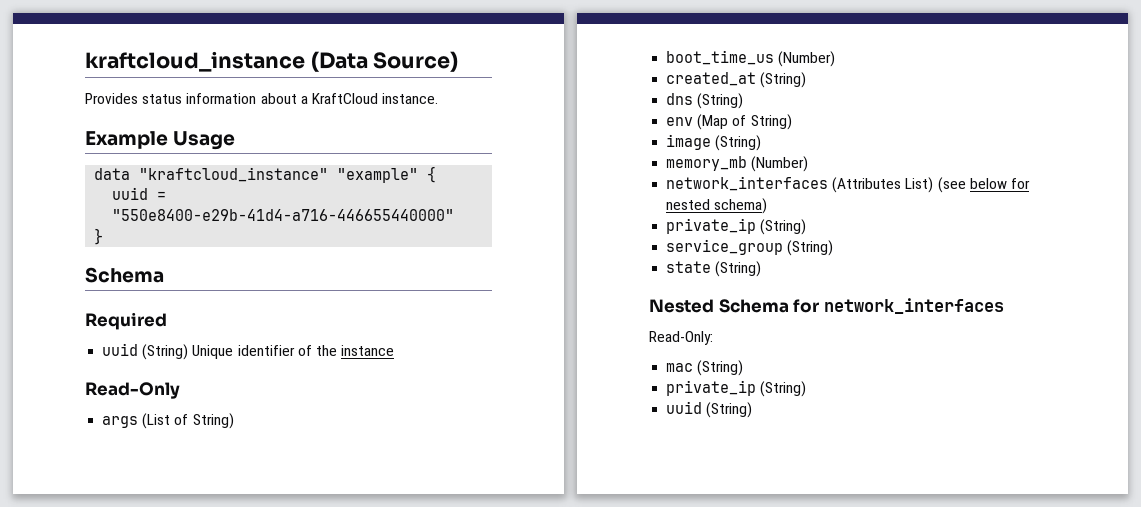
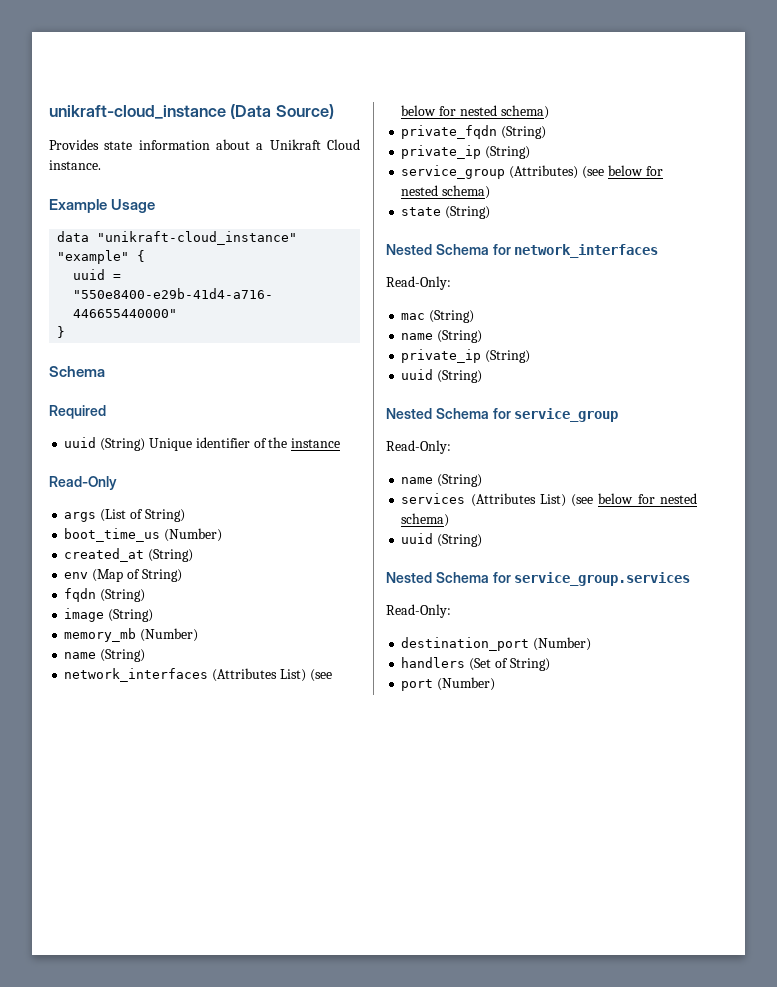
[85,51,305,72] kraftcloud_instance -> [49,105,226,119] unikraft-cloud_instance
[142,94,183,104] status -> [104,141,133,150] state
[311,93,378,104] KraftCloud -> [269,139,360,150] Unikraft Cloud
[139,167,329,182] "kraftcloud_instance" -> [97,231,298,245] "unikraft-cloud_instance"
[666,93,744,109] // dns (String) -> (194, 555) none
(792, 122) none -> [64,588,146,602] // fqdn (String)
(809, 164) none -> [64,649,146,662] // name (String)
(768, 206) none -> [401,125,547,139] // private_fqdn (String)
[787,240,834,256] (String) -> [509,165,663,179] [401,185,491,199] (Attributes) (see below for nested schema)
(744, 368) none -> [401,330,483,343] // name (String)
(753, 410) none -> [386,408,619,422] [386,440,451,454] [401,474,483,487] [401,493,697,507] [401,513,450,527] [401,533,483,547] [386,572,691,586] [386,604,451,618] [401,637,592,651] [401,657,550,671] [401,677,496,691] // Nested Schema for service_group // Read-Only: // name (String) // services (Attributes List) (see below for nested schema) // uuid (String) // Nested Schema for service_group.services // Read-Only: // destination_port (Number) // handlers (Set of String) // port (Number)

